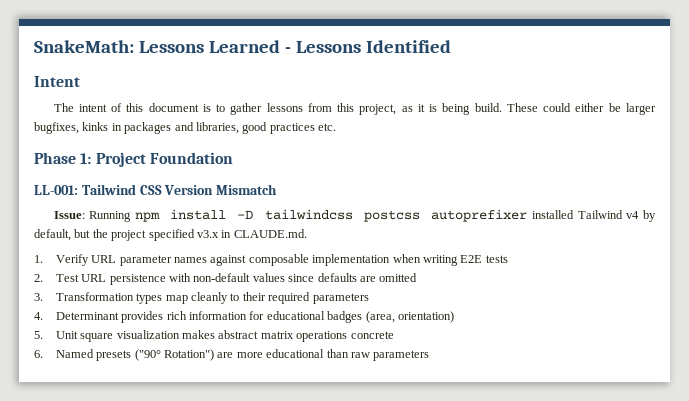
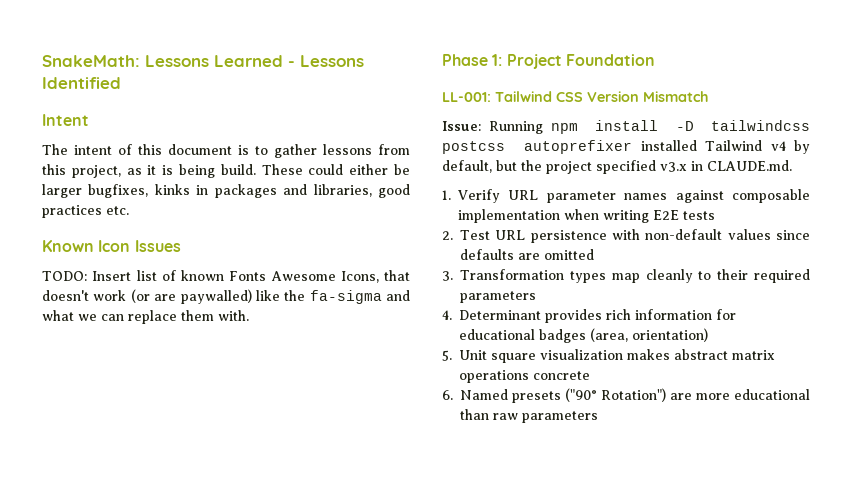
(336, 127) none -> [42,240,181,252] [42,270,410,283] [42,289,410,304] [42,310,249,324] // Known Icon Issues // TODO: Insert list of known Fonts Awesome Icons, that doesn't work (or are paywalled) like the fa-sigma and what we can replace them with.

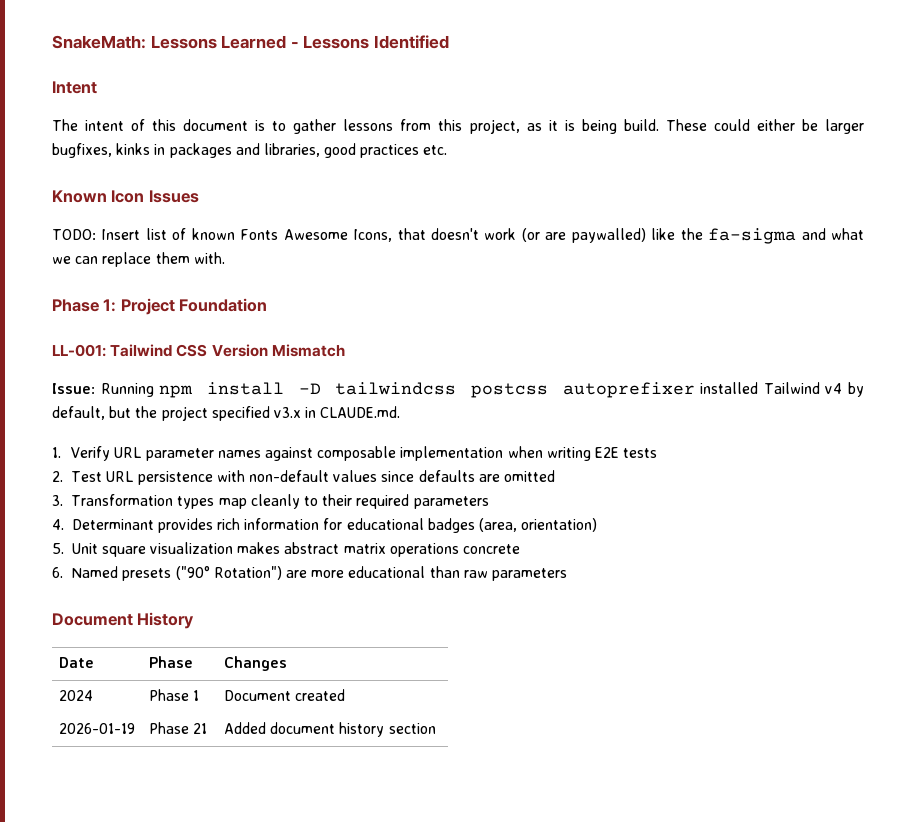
(598, 417) none -> [52,612,195,629] [58,657,94,668] [148,656,193,668] [223,656,287,671] [58,690,93,701] [148,689,200,701] [223,689,346,701] [58,723,135,734] [148,722,208,734] [223,722,436,737] // Document History // Date | Phase | Changes // 2024 | Phase 1 | Document created // 2026-01-19 | Phase 21 | Added document history section

